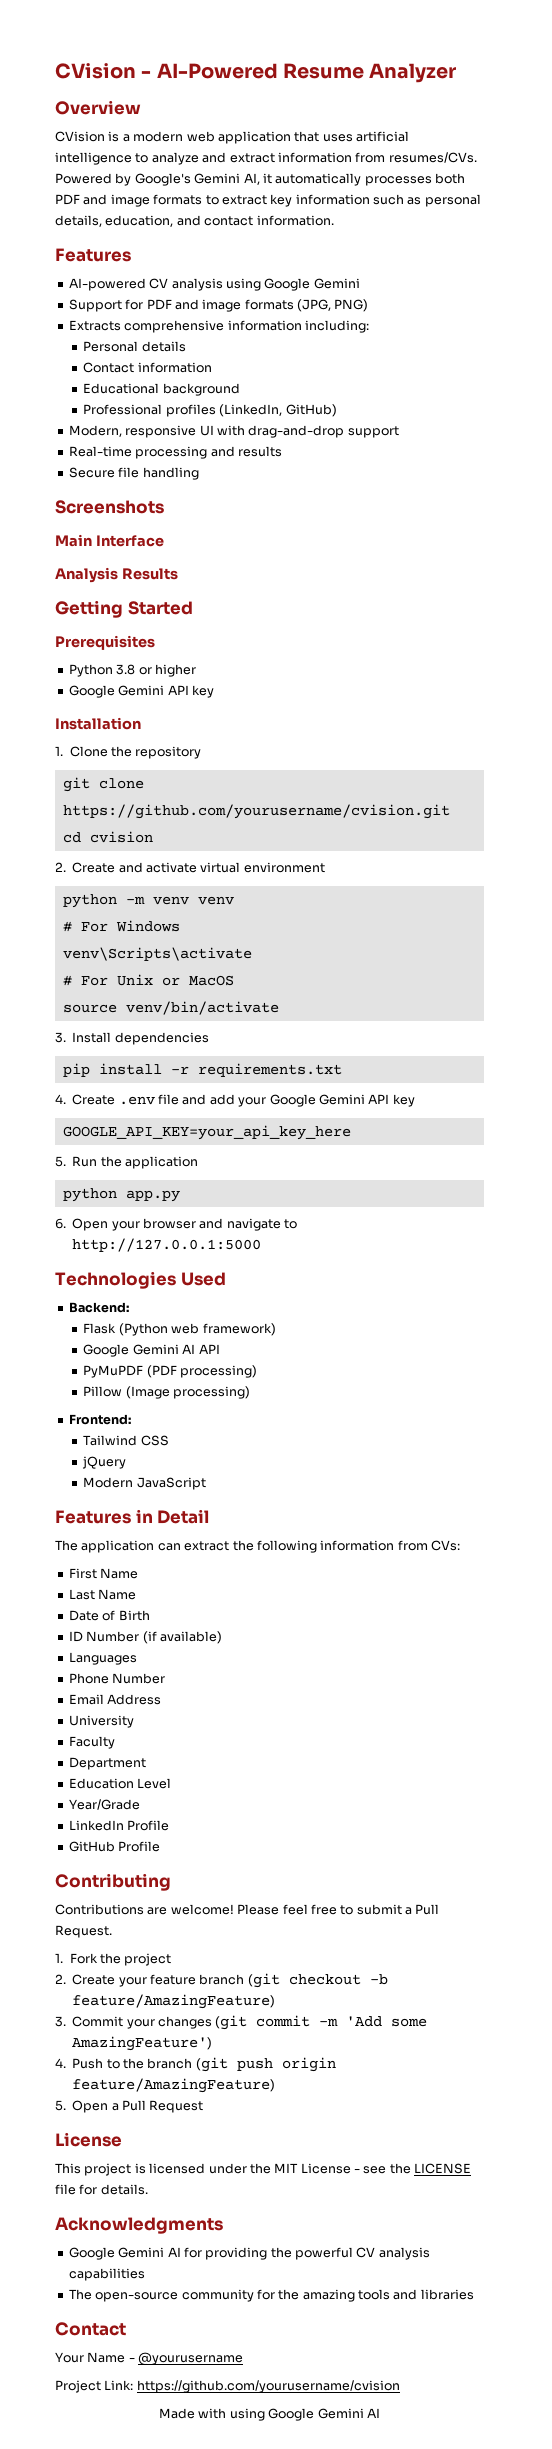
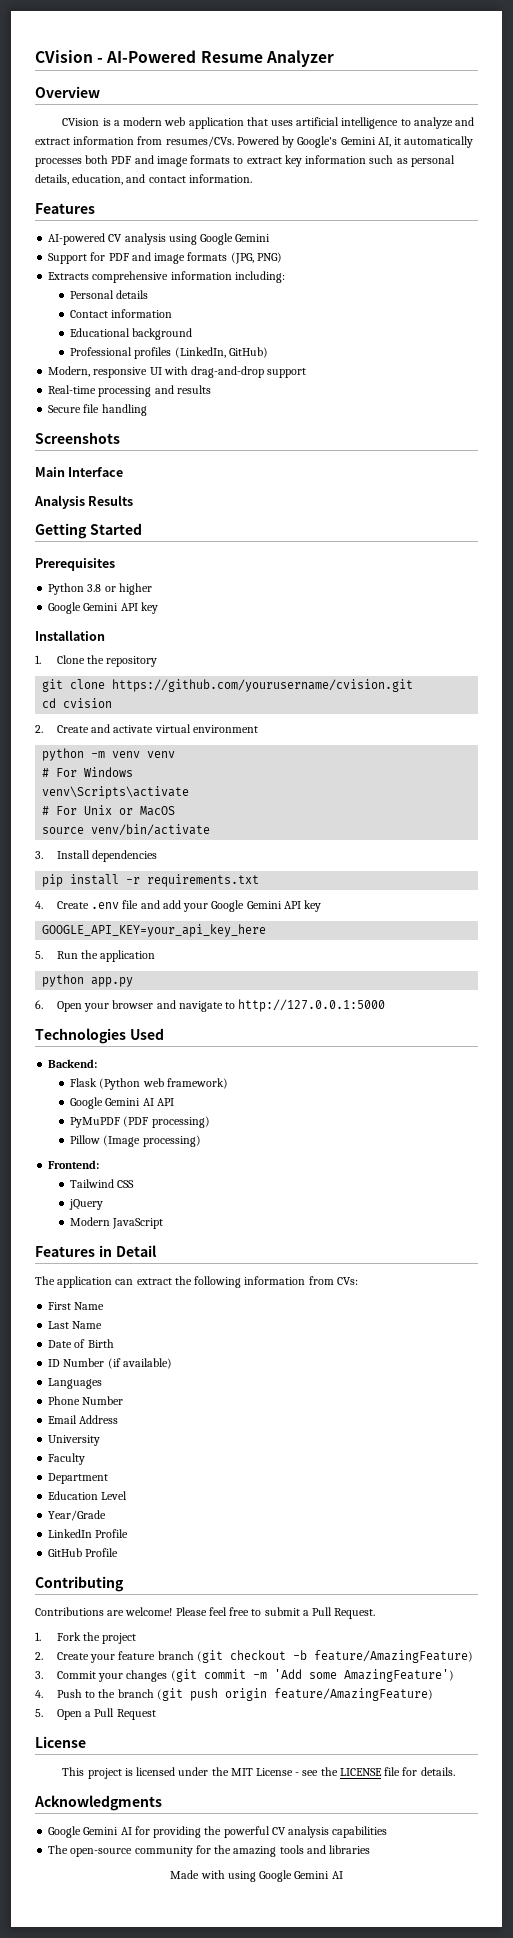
[55,2322,126,2336] [55,2352,244,2366] [55,2380,400,2393] // Contact // Your Name - @yourusername // Project Link: https://github.com/yourusername/cvision -> (371, 1849) none

